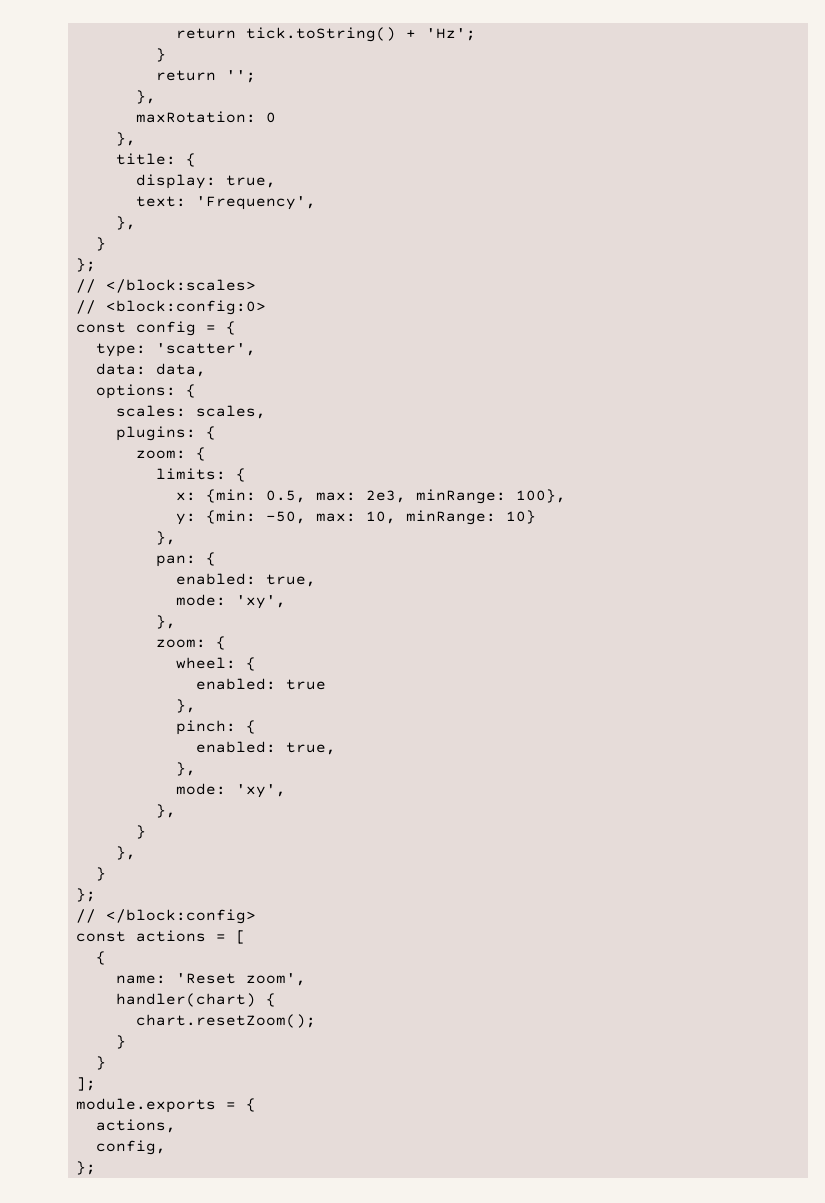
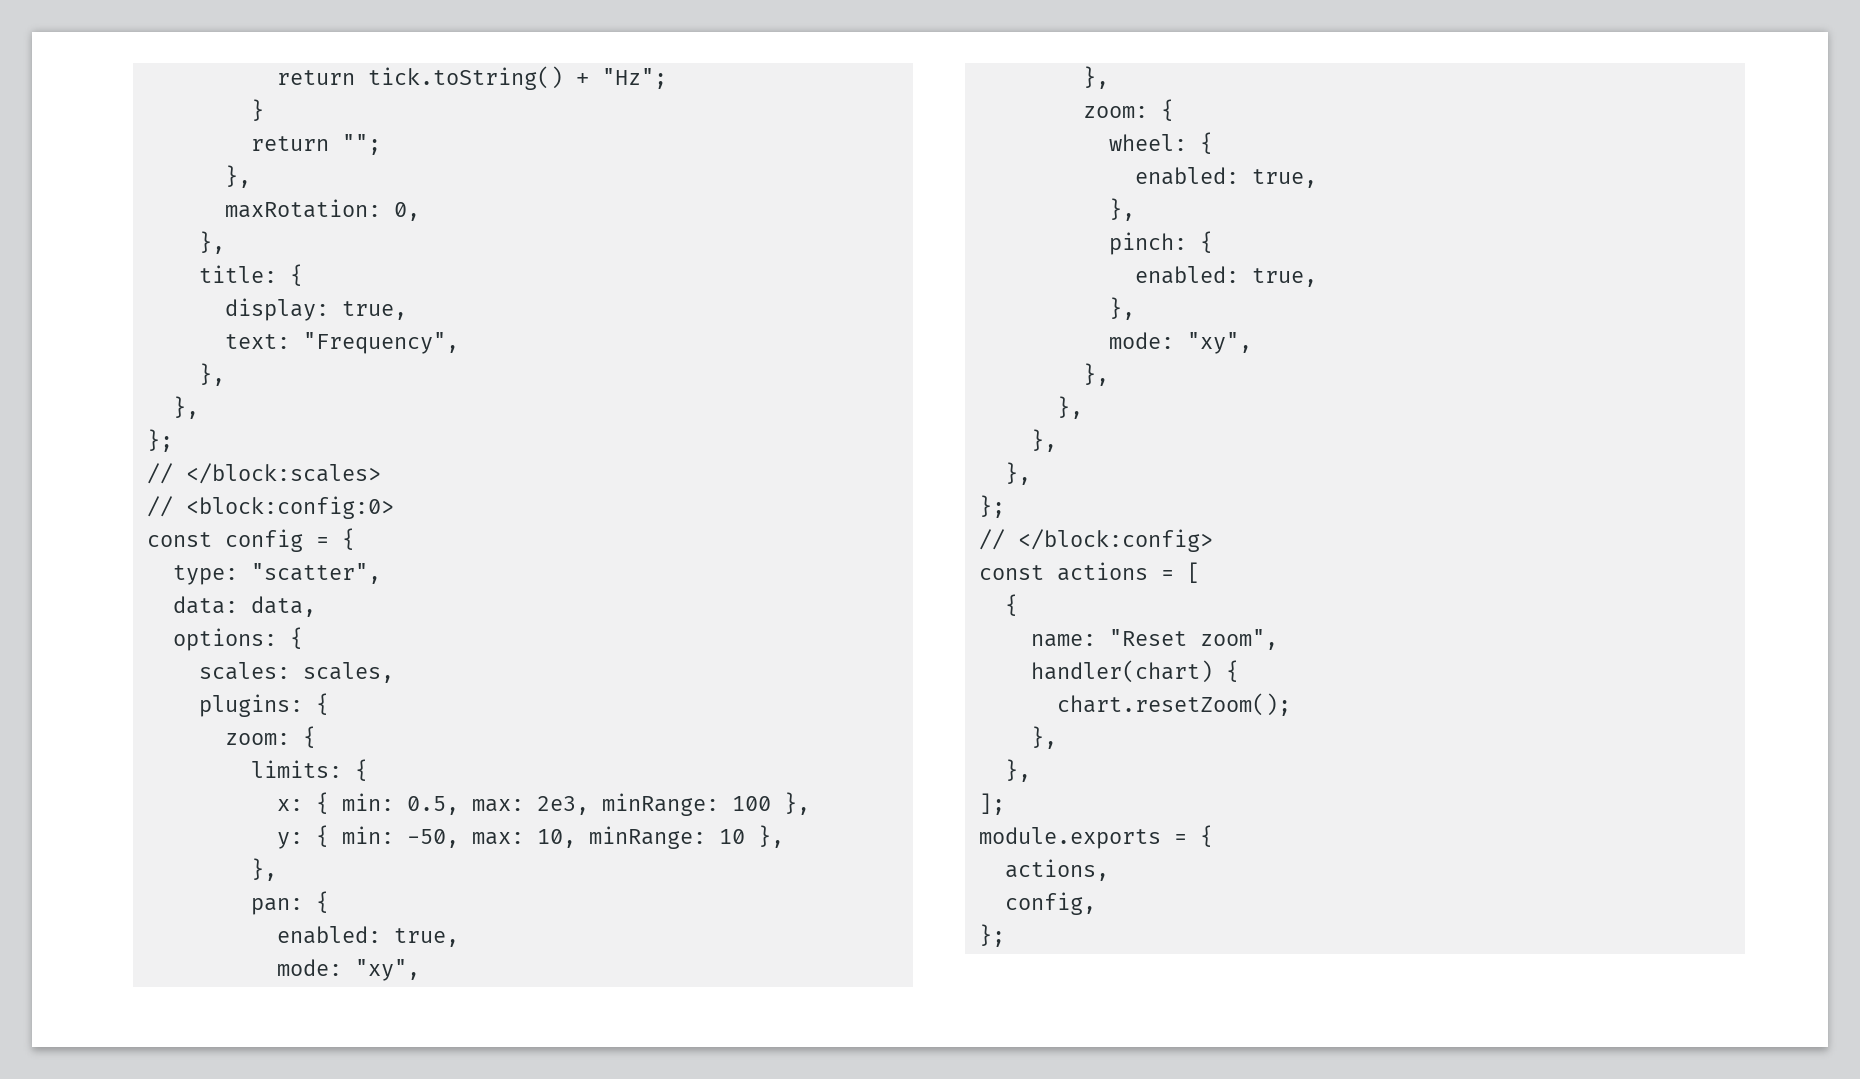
[425,28,476,41] 'Hz'; -> [601,68,667,89] "Hz";
[225,70,256,83] ''; -> [341,134,381,155] "";
[265,112,276,123] 0 -> [393,202,420,221] 0,
[195,196,316,210] [115,216,136,230] [95,237,106,251] 'Frequency', // }, // } -> [302,332,459,354] [198,363,225,386] [172,396,199,419] "Frequency", // }, // },
[155,343,256,356] 'scatter', -> [250,563,381,584] "scatter",
[205,489,256,503] {min: -> [315,792,394,814] { min:
[515,489,566,503] 100}, -> [731,792,810,815] 100 },
[205,510,256,524] {min: -> [315,825,394,847] { min:
[505,510,536,524] 10} -> [718,825,784,848] 10 },
[235,595,286,609] 'xy', -> [354,959,420,981] "xy",
[285,679,326,690] true -> [1251,169,1317,188] true,
[235,784,286,798] [155,804,176,818] [135,825,146,839] [115,846,136,860] [95,867,106,881] 'xy', // }, // } // }, // } -> [1186,332,1252,354] [1082,363,1109,386] [1056,396,1083,419] [1030,429,1057,452] [1004,462,1031,485] "xy", // }, // }, // }, // },
[175,973,306,986] 'Reset zoom', -> [1108,629,1278,650] "Reset zoom",
[115,1035,126,1049] [95,1056,106,1070] } // } -> [1030,726,1057,749] [1004,759,1031,782] }, // },

